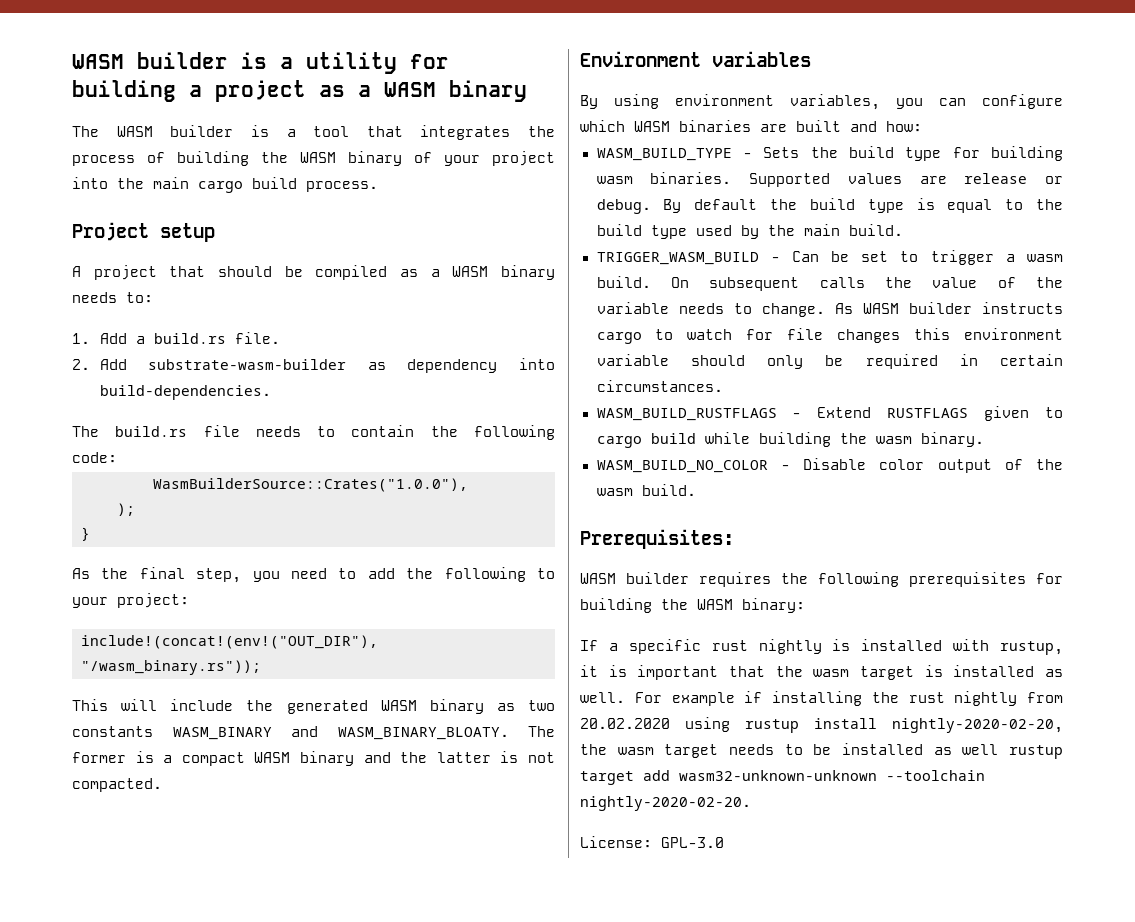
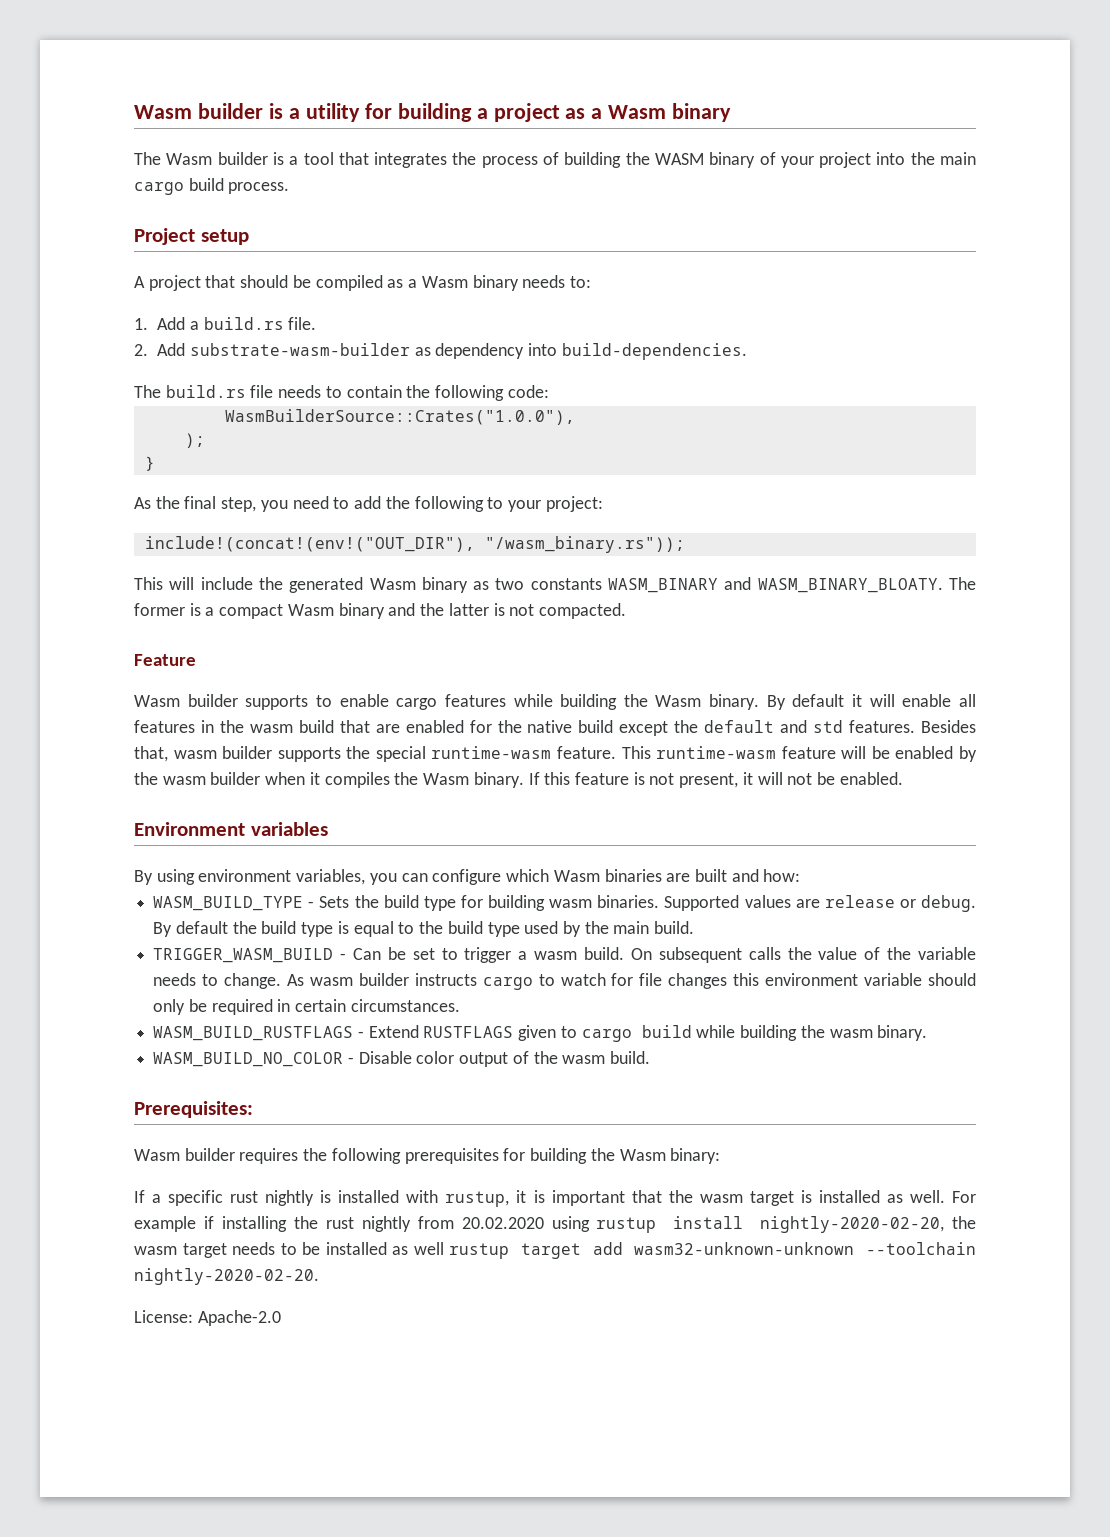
[72,54,124,69] WASM -> [134,105,192,119] Wasm
[384,82,436,97] WASM -> [608,105,667,119] Wasm
[116,126,153,137] WASM -> [166,153,213,165] Wasm
[452,266,489,277] WASM -> [421,276,468,288] Wasm
[380,700,417,711] WASM -> [369,578,416,590] Wasm
[254,752,291,763] WASM -> [287,604,334,616] Wasm
(162, 785) none -> [134,654,196,666] [134,694,976,710] [134,720,977,736] [134,746,977,762] [134,772,903,788] // Feature // Wasm builder supports to enable cargo features while building the Wasm binary. By default it will enable all features in the wasm build that are enabled for the native build except the default and std features. Besides that, wasm builder supports the special runtime-wasm feature. This runtime-wasm feature will be enabled by the wasm builder when it compiles the Wasm binary. If this feature is not present, it will not be enabled.
[634,121,670,132] WASM -> [553,870,600,882] Wasm
[862,303,899,314] WASM -> [309,977,353,986] wasm
[580,573,616,584] WASM -> [134,1149,180,1161] Wasm
[697,599,733,610] WASM -> [619,1149,666,1161] Wasm
[661,837,724,848] GPL-3.0 -> [197,1310,281,1326] Apache-2.0

